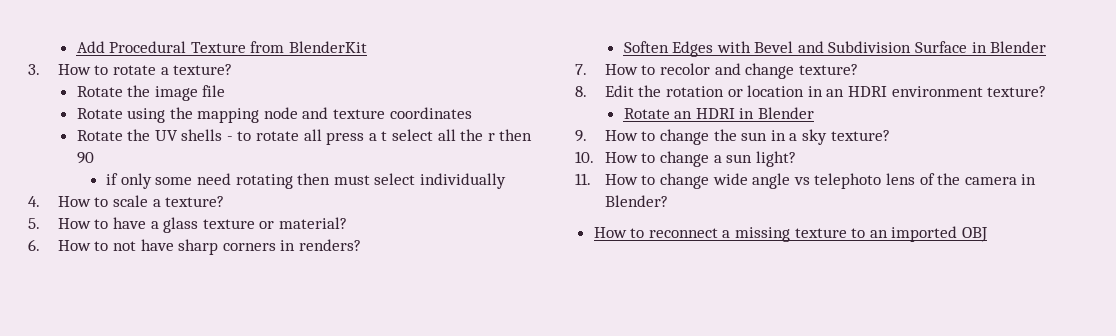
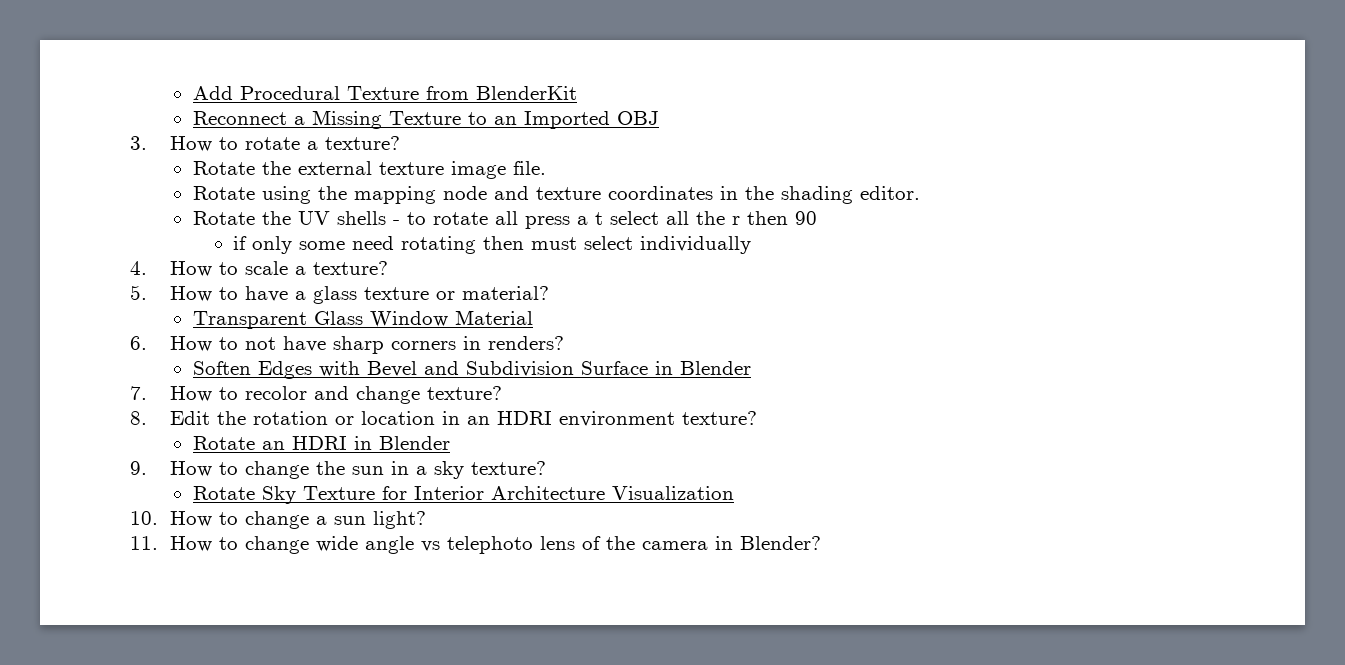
(367, 47) none -> [192,110,659,129] // Reconnect a Missing Texture to an Imported OBJ
[154,85,226,101] image file -> [297,161,546,179] external texture image file.
(472, 113) none -> [719,186,920,204] in the shading editor.
(347, 223) none -> [192,310,533,329] // Transparent Glass Window Material
(890, 135) none -> [192,486,734,504] // Rotate Sky Texture for Interior Architecture Visualization
[593,226,988,242] // How to reconnect a missing texture to an imported OBJ -> (822, 543) none

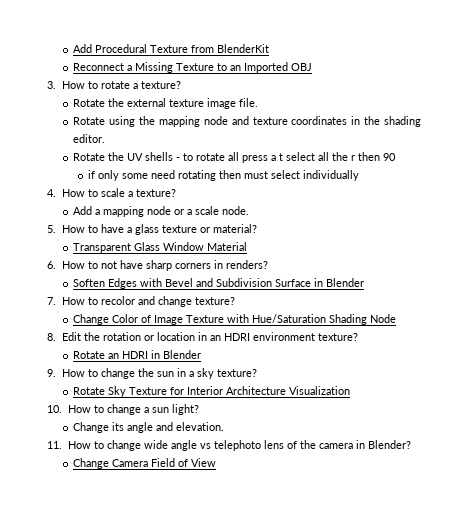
(389, 268) none -> [73,206,250,217] // Add a mapping node or a scale node.
(503, 393) none -> [73,314,397,325] // Change Color of Image Texture with Hue/Saturation Shading Node
(427, 520) none -> [73,422,225,433] // Change its angle and elevation.
(822, 543) none -> [73,458,217,469] // Change Camera Field of View

